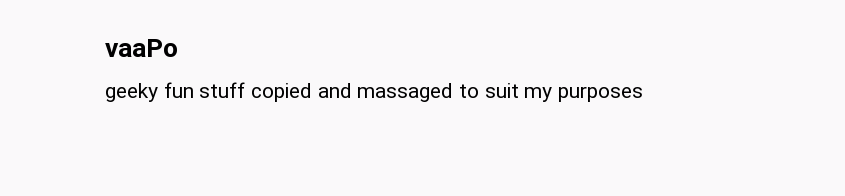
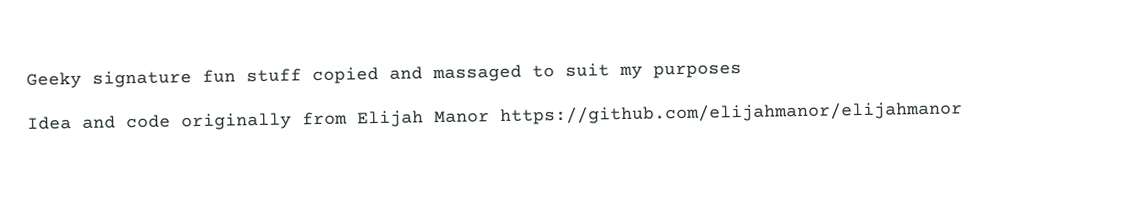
[105,39,178,57] [105,83,158,102] vaaPo // geeky -> [26,70,192,89] Geeky signature
(644, 94) none -> [27,100,963,131] // Idea and code originally from Elijah Manor https://github.com/elijahmanor/elijahmanor

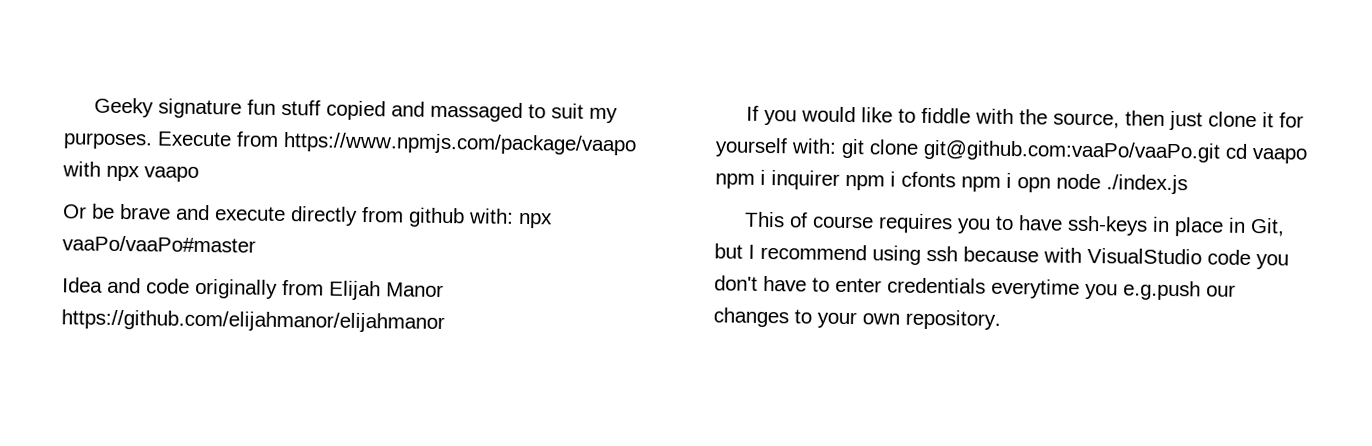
[653,64,742,79] purposes -> [63,131,637,156] [62,161,199,182] [63,203,553,229] [62,235,256,253] purposes. Execute from https://www.npmjs.com/package/vaapo with npx vaapo // Or be brave and execute directly from github with: npx vaaPo/vaaPo#master
(963, 113) none -> [746,105,1305,131] [715,137,1307,164] [715,169,1188,195] [744,211,1286,237] [714,243,1289,270] [714,275,1236,301] [713,307,1001,330] // If you would like to fiddle with the source, then just clone it for yourself with: git clone git@github.com:vaaPo/vaaPo.git cd vaapo npm i inquirer npm i cfonts npm i opn node ./index.js // This of course requires you to have ssh-keys in place in Git, but I recommend using ssh because with VisualStudio code you don't have to enter credentials everytime you e.g.push our changes to your own repository.

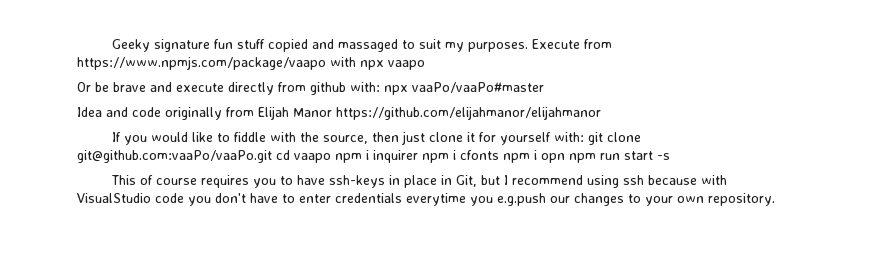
[1056,173,1188,195] node ./index.js -> [569,151,670,163] npm run start -s

